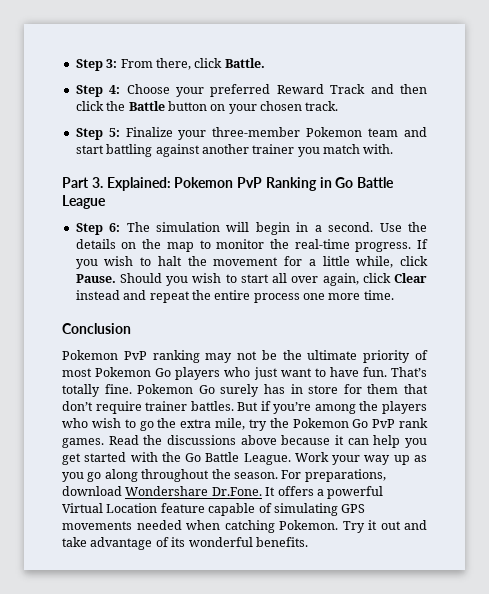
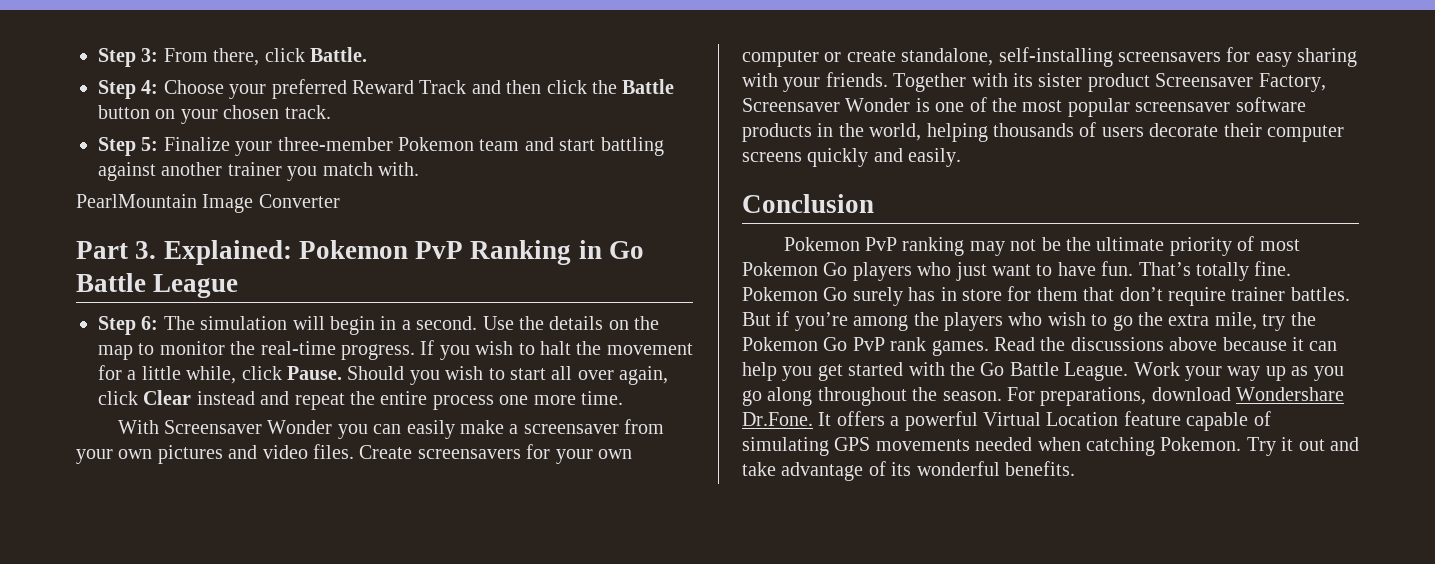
(394, 149) none -> [76,194,340,213] // PearlMountain Image Converter
(394, 295) none -> [117,419,665,439] [76,444,632,464] [742,47,1358,67] [742,72,1326,92] [742,97,1306,117] [742,122,1344,142] [742,148,962,167] // With Screensaver Wonder you can easily make a screensaver from your own pictures and video files. Create screensavers for your own computer or create standalone, self-installing screensavers for easy sharing with your friends. Together with its sister product Screensaver Factory, Screensaver Wonder is one of the most popular screensaver software products in the world, helping thousands of users decorate their computer screens quickly and easily.

